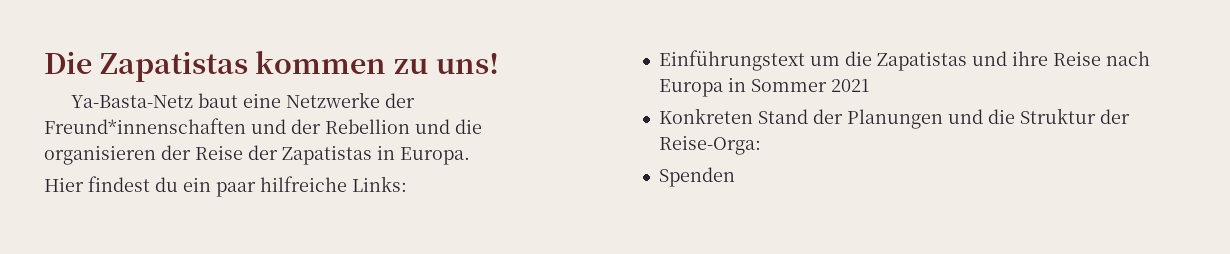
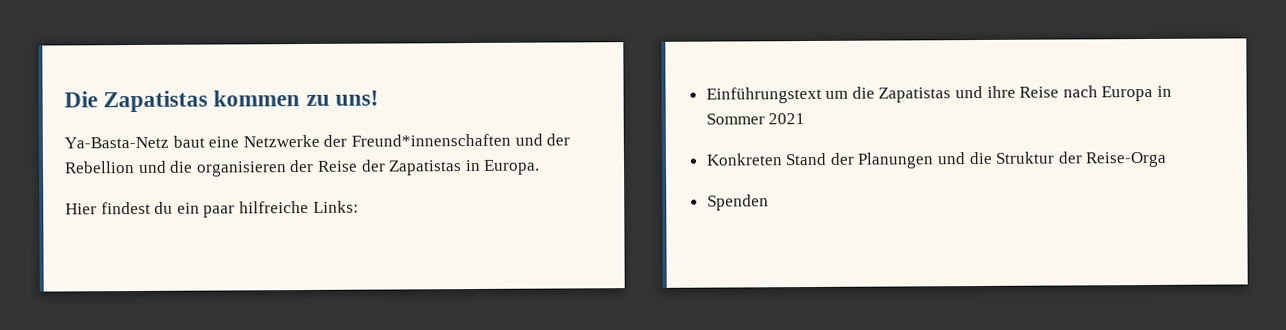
[658,135,761,155] Reise-Orga: -> [1085,151,1168,168] Reise-Orga

